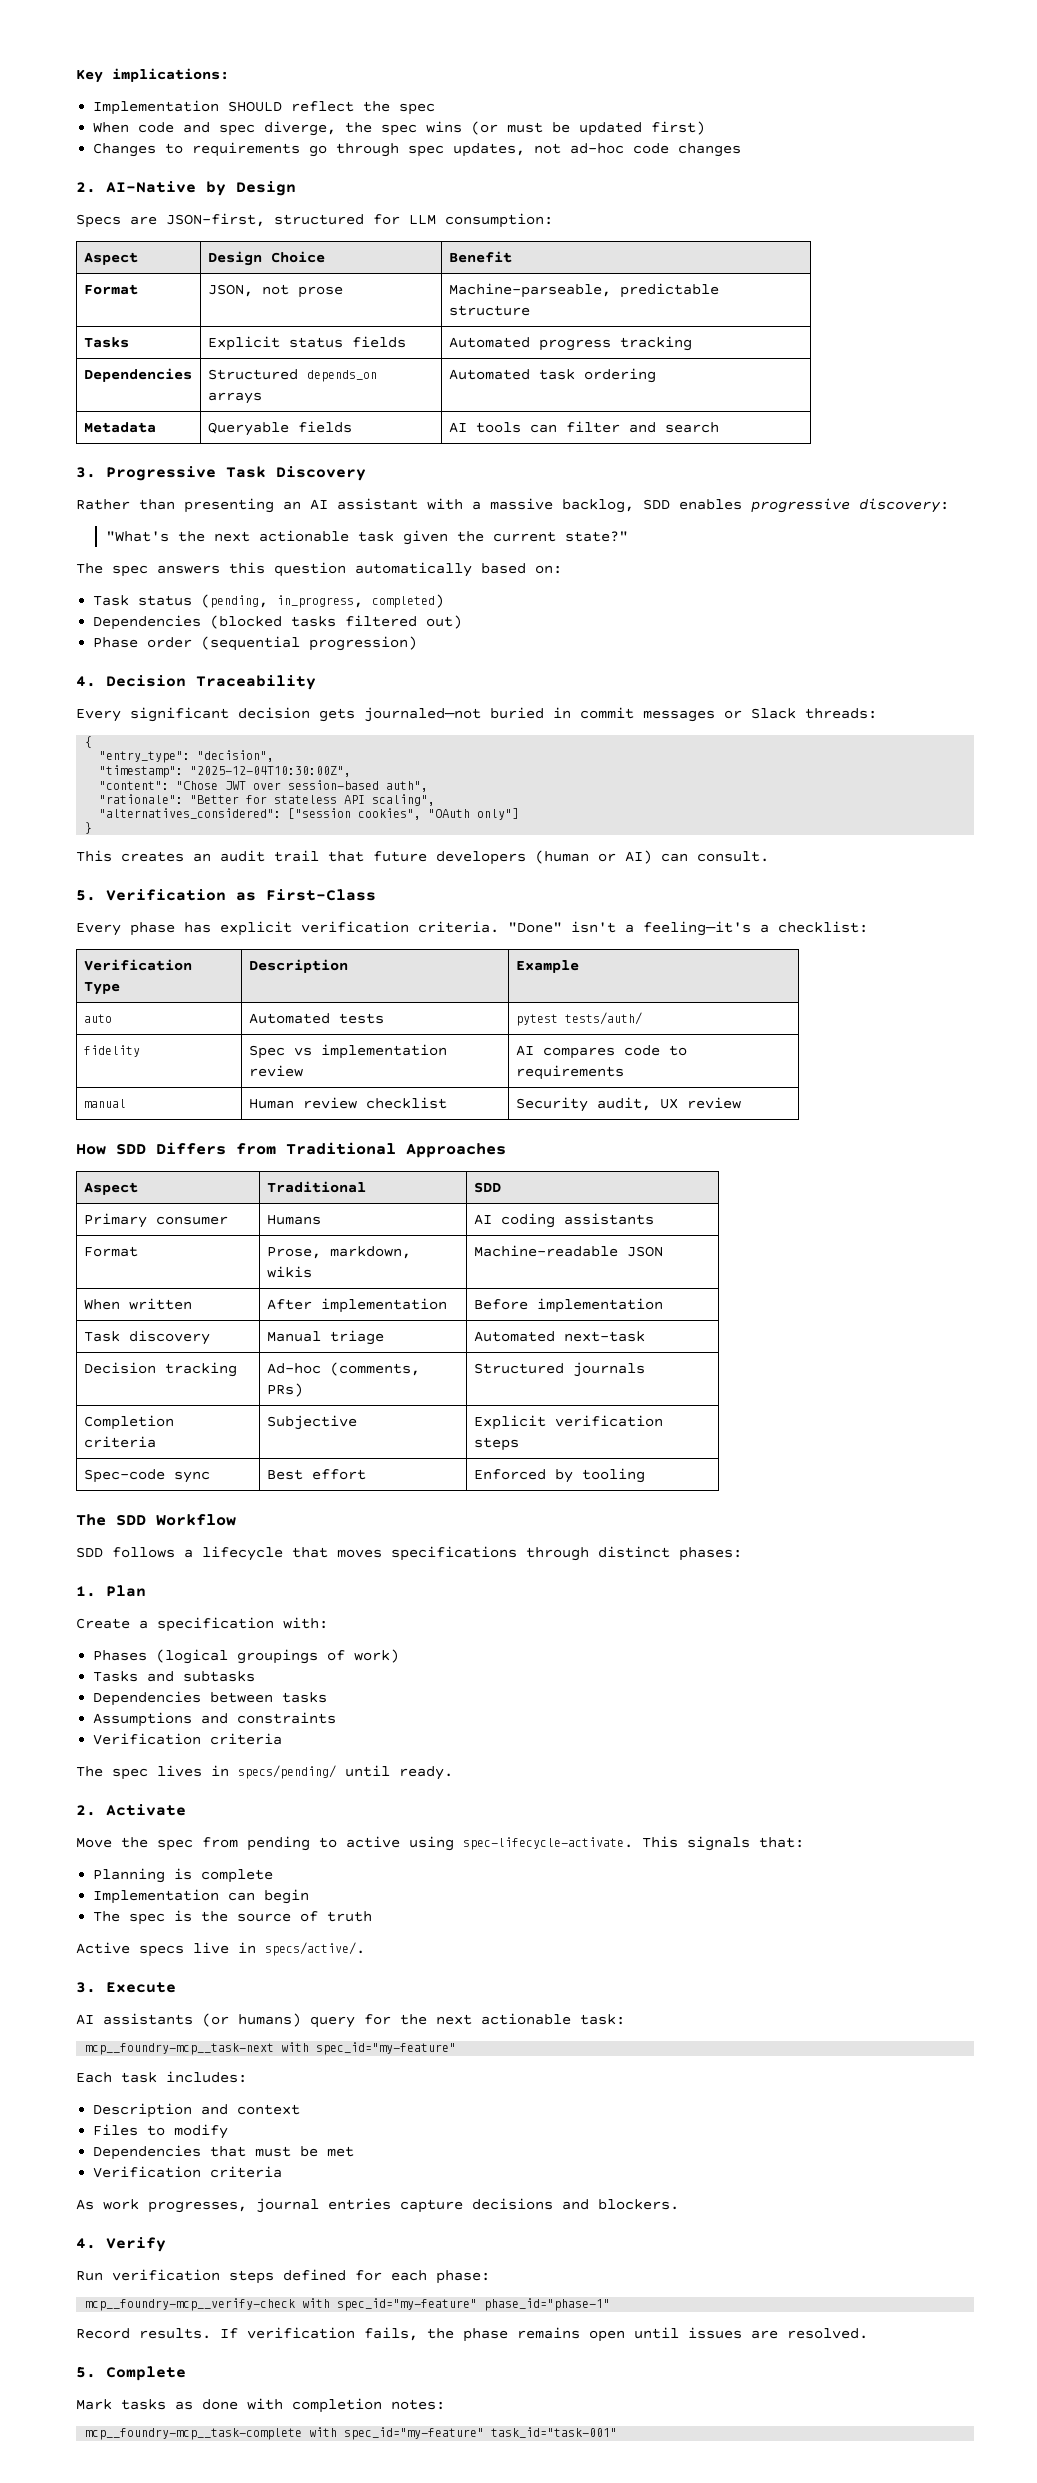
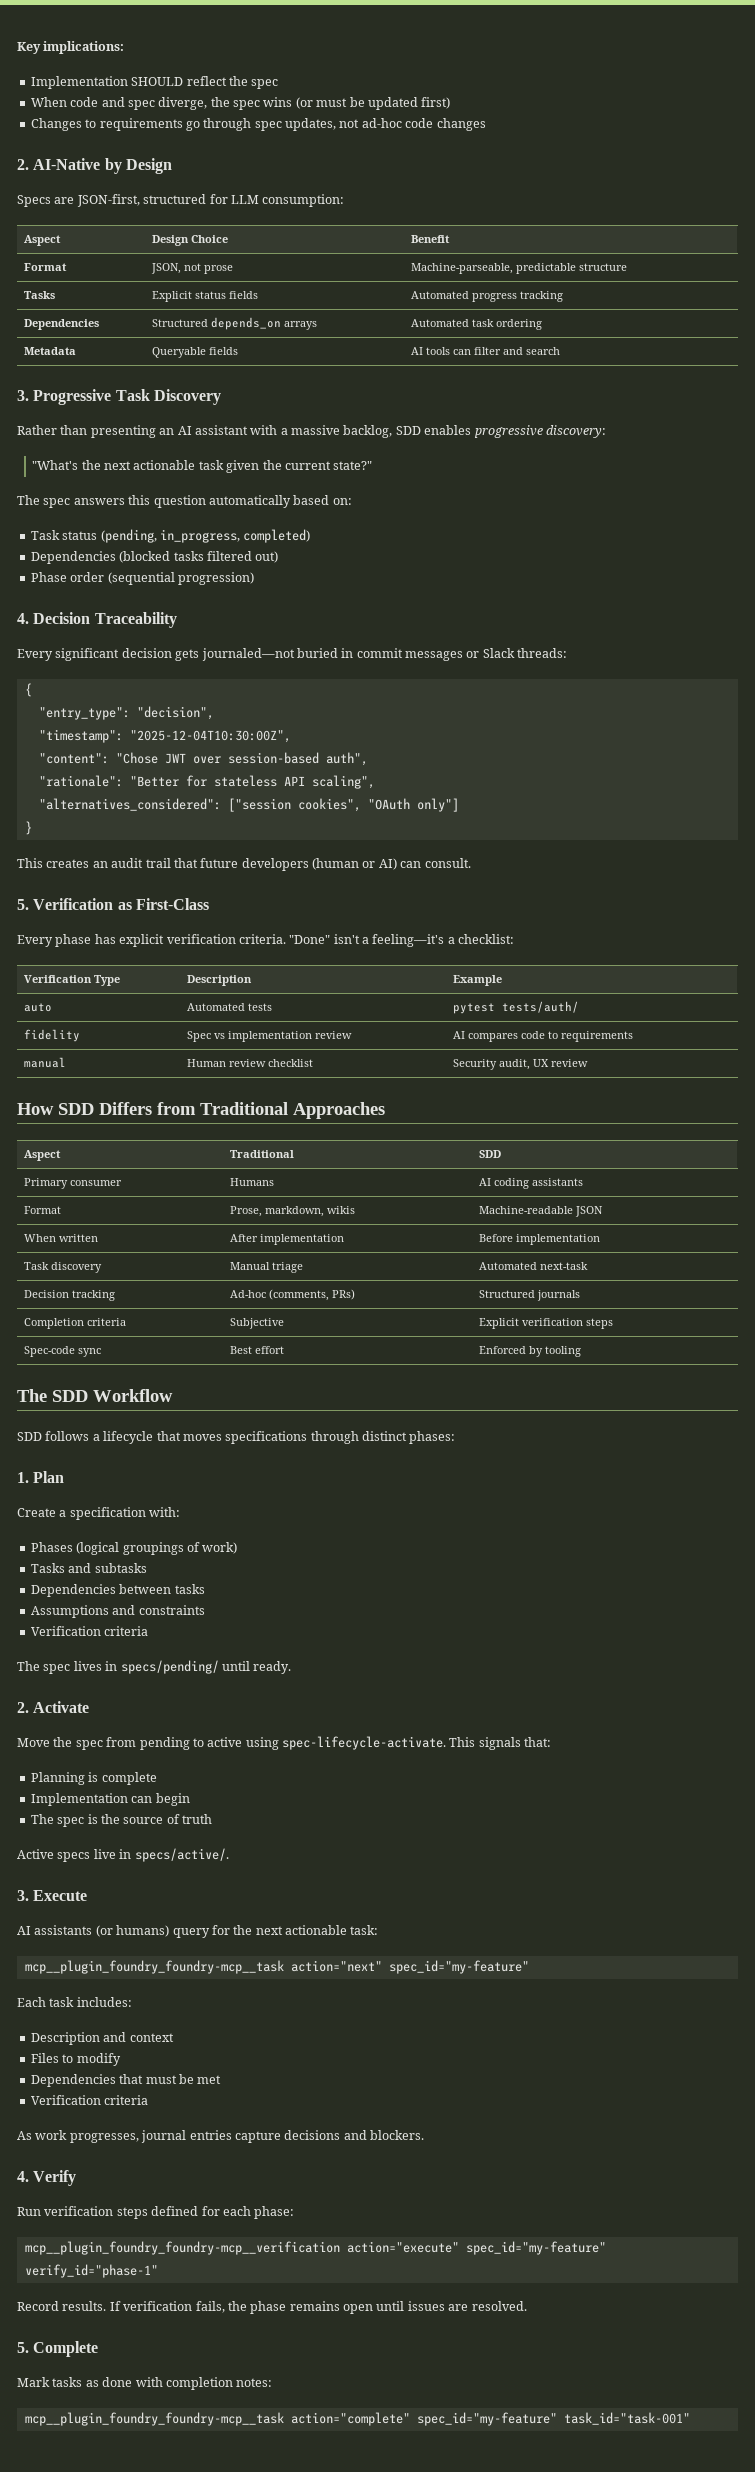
[85,2042,310,2055] mcp__foundry-mcp__task-next with -> [24,1960,382,1974] mcp__plugin_foundry_foundry-mcp__task action="next"
[85,2298,611,2311] mcp__foundry-mcp__verify-check with spec_id="my-feature" phase_id="phase-1" -> [24,2241,606,2255] [24,2264,158,2278] mcp__plugin_foundry_foundry-mcp__verification action="execute" spec_id="my-feature" verify_id="phase-1"
[85,2427,338,2440] mcp__foundry-mcp__task-complete with -> [24,2412,410,2426] mcp__plugin_foundry_foundry-mcp__task action="complete"

